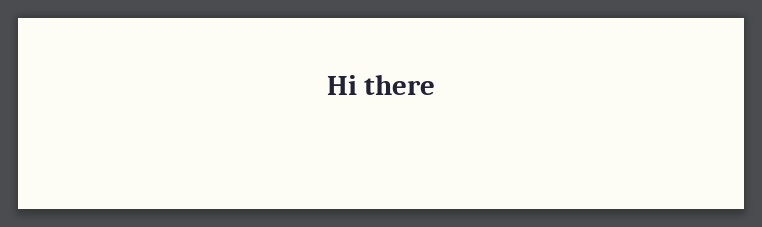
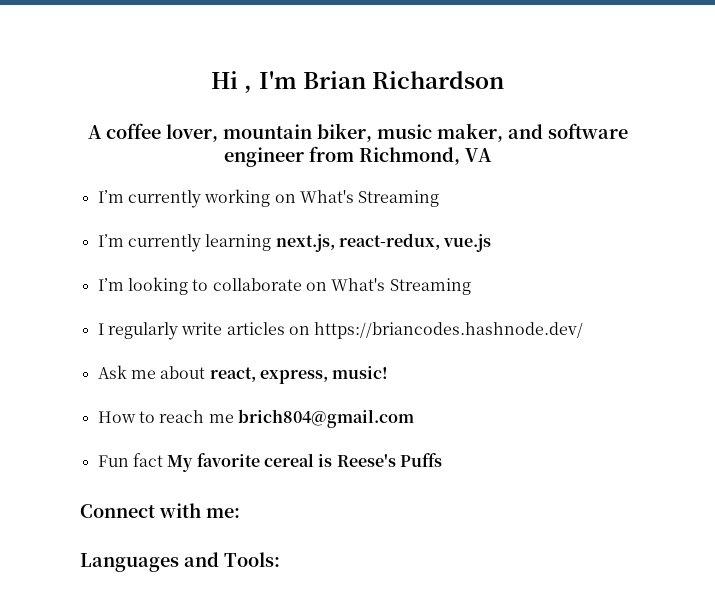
[364,74,436,95] there -> [244,71,504,93] [87,123,628,142] [224,146,492,167] [97,189,440,208] [97,233,492,252] [97,277,471,295] [97,322,584,340] [97,365,389,384] [97,409,414,428] [97,453,442,472] [80,503,240,518] [80,552,280,572] , I'm Brian Richardson // A coffee lover, mountain biker, music maker, and software engineer from Richmond, VA // I’m currently working on What's Streaming // I’m currently learning next.js, react-redux, vue.js // I’m looking to collaborate on What's Streaming // I regularly write articles on https://briancodes.hashnode.dev/ // Ask me about react, express, music! // How to reach me brich804@gmail.com // Fun fact My favorite cereal is Reese's Puffs // Connect with me: // Languages and Tools:

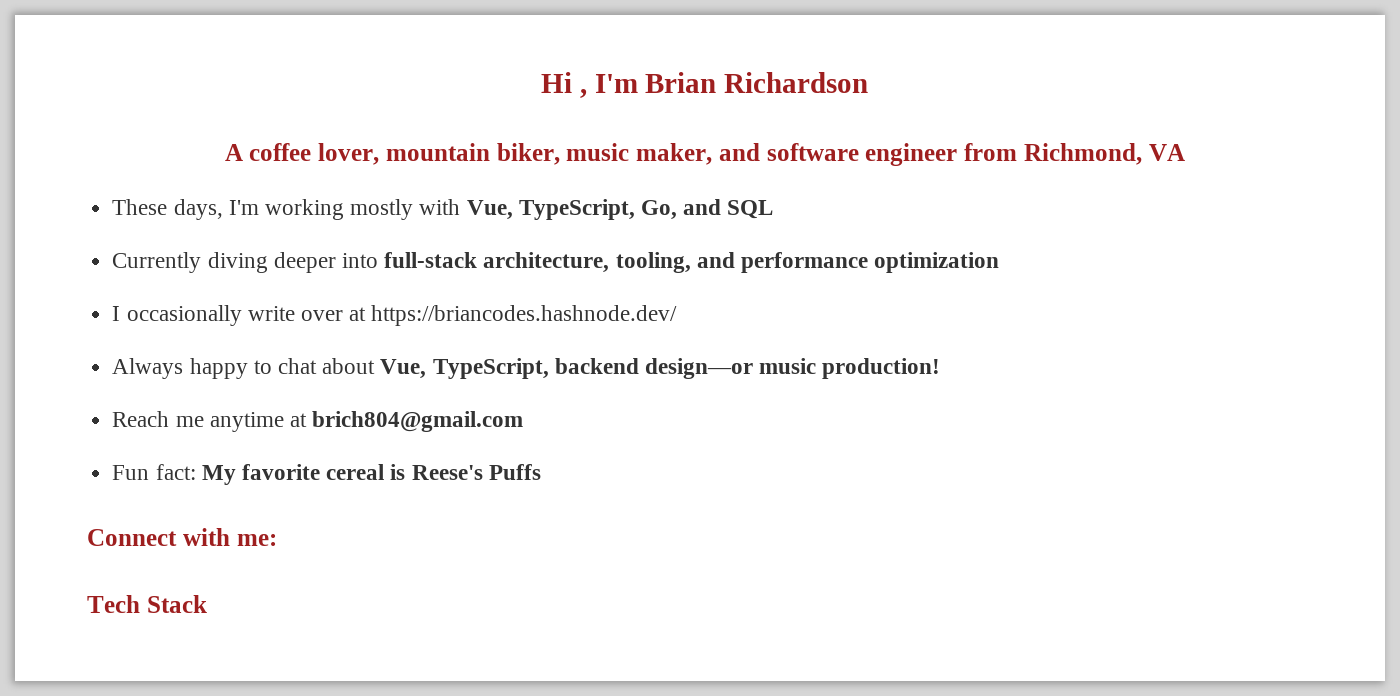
[97,189,440,208] [97,233,492,252] [97,277,471,295] [97,322,584,340] [97,365,389,384] [97,410,234,423] I’m currently working on What's Streaming // I’m currently learning next.js, react-redux, vue.js // I’m looking to collaborate on What's Streaming // I regularly write articles on https://briancodes.hashnode.dev/ // Ask me about react, express, music! // How to reach me -> [112,199,774,220] [112,252,1000,273] [112,305,678,326] [112,358,941,379] [112,411,307,432] These days, I'm working mostly with Vue, TypeScript, Go, and SQL // Currently diving deeper into full-stack architecture, tooling, and performance optimization // I occasionally write over at https://briancodes.hashnode.dev/ // Always happy to chat about Vue, TypeScript, backend design—or music production! // Reach me anytime at
[132,453,163,467] fact -> [155,464,196,480] fact:
[80,552,280,572] Languages and Tools: -> [87,595,207,613] Tech Stack

